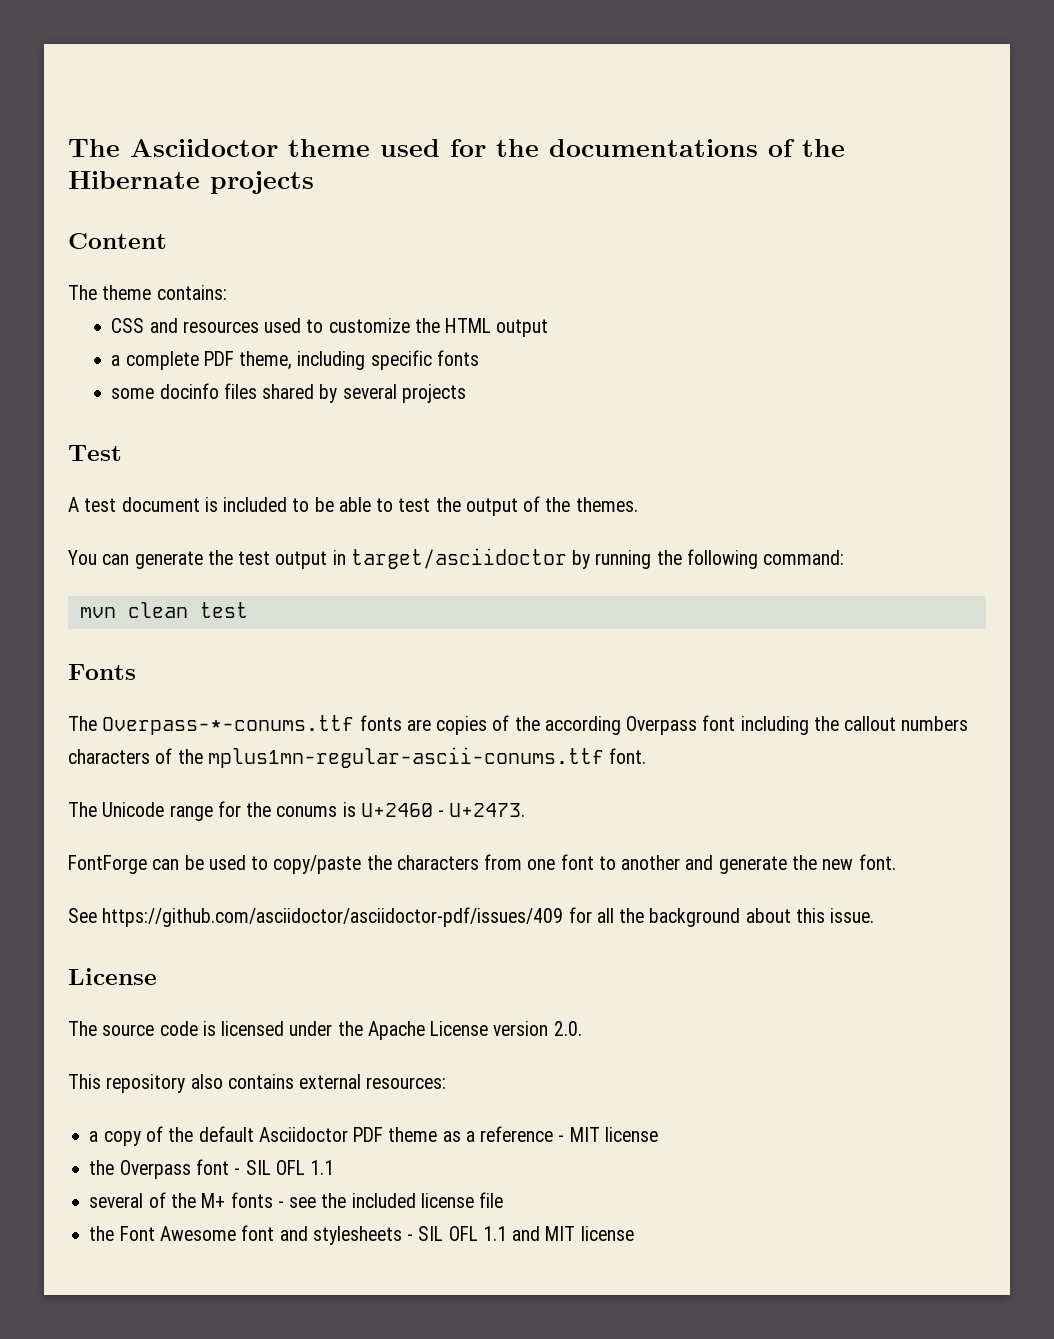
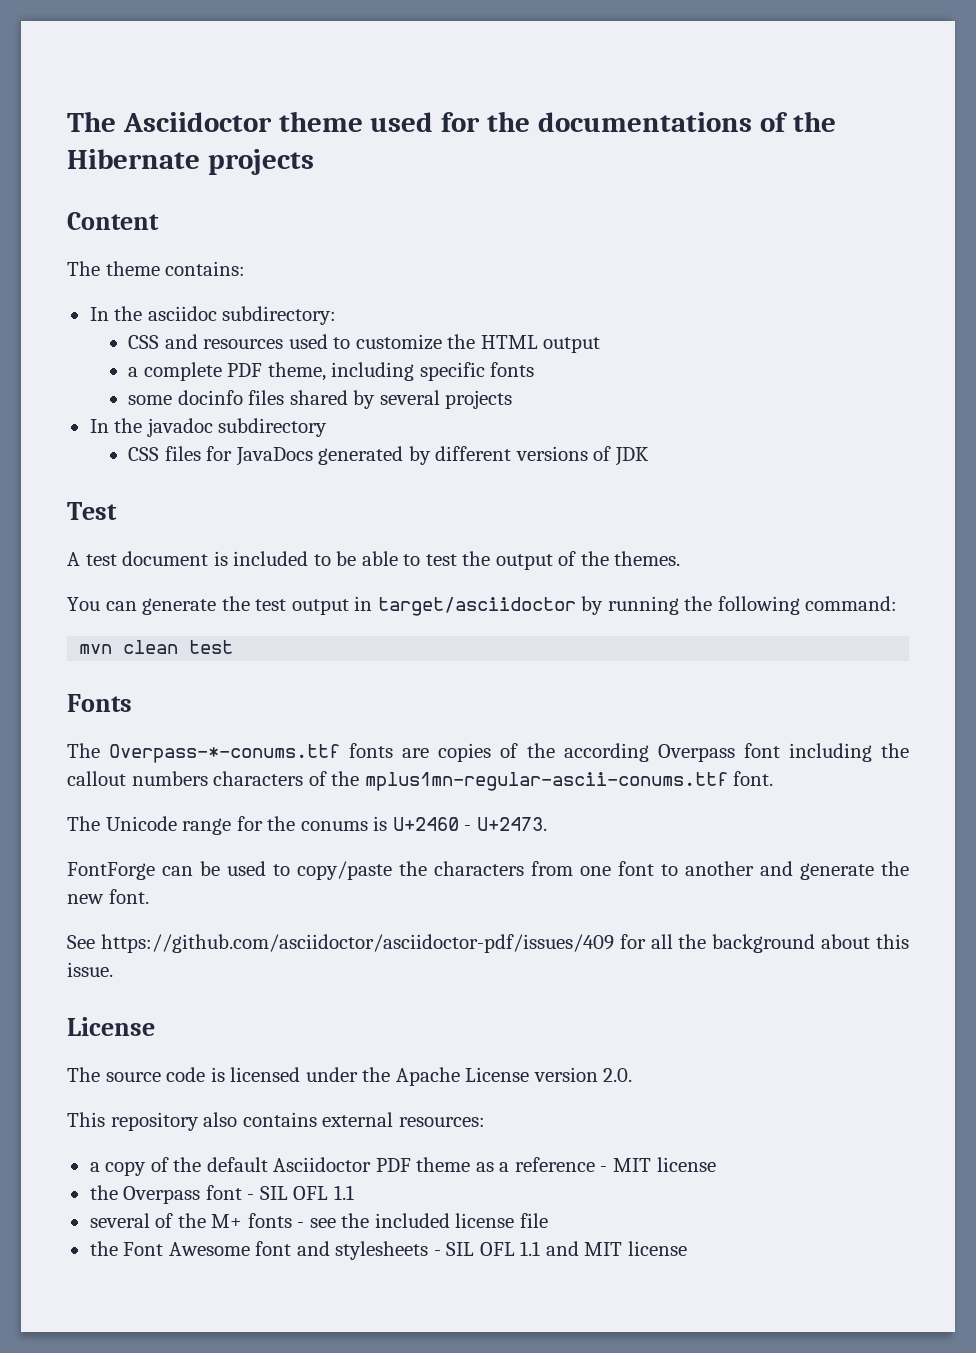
(227, 292) none -> [89,306,337,325] // In the asciidoc subdirectory:
(466, 393) none -> [89,418,328,437] [128,446,649,466] // In the javadoc subdirectory // CSS files for JavaDocs generated by different versions of JDK

